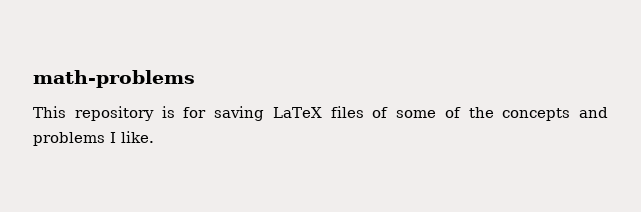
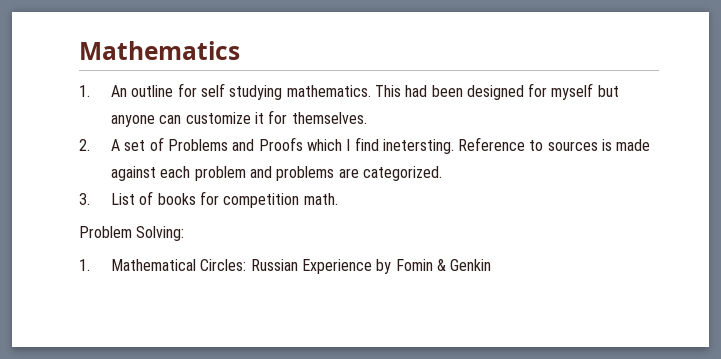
[33,70,195,88] [33,106,608,121] [33,131,154,146] math-problems // This repository is for saving LaTeX files of some of the concepts and problems I like. -> [79,41,240,60] [79,83,619,100] [110,110,367,127] [79,137,651,154] [110,166,442,181] [79,191,338,208] [79,226,185,241] [79,259,492,274] Mathematics // 1. An outline for self studying mathematics. This had been designed for myself but anyone can customize it for themselves. // 2. A set of Problems and Proofs which I find inetersting. Reference to sources is made against each problem and problems are categorized. // 3. List of books for competition math. // Problem Solving: // 1. Mathematical Circles: Russian Experience by Fomin & Genkin

